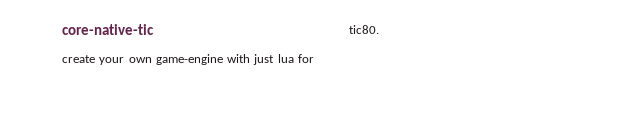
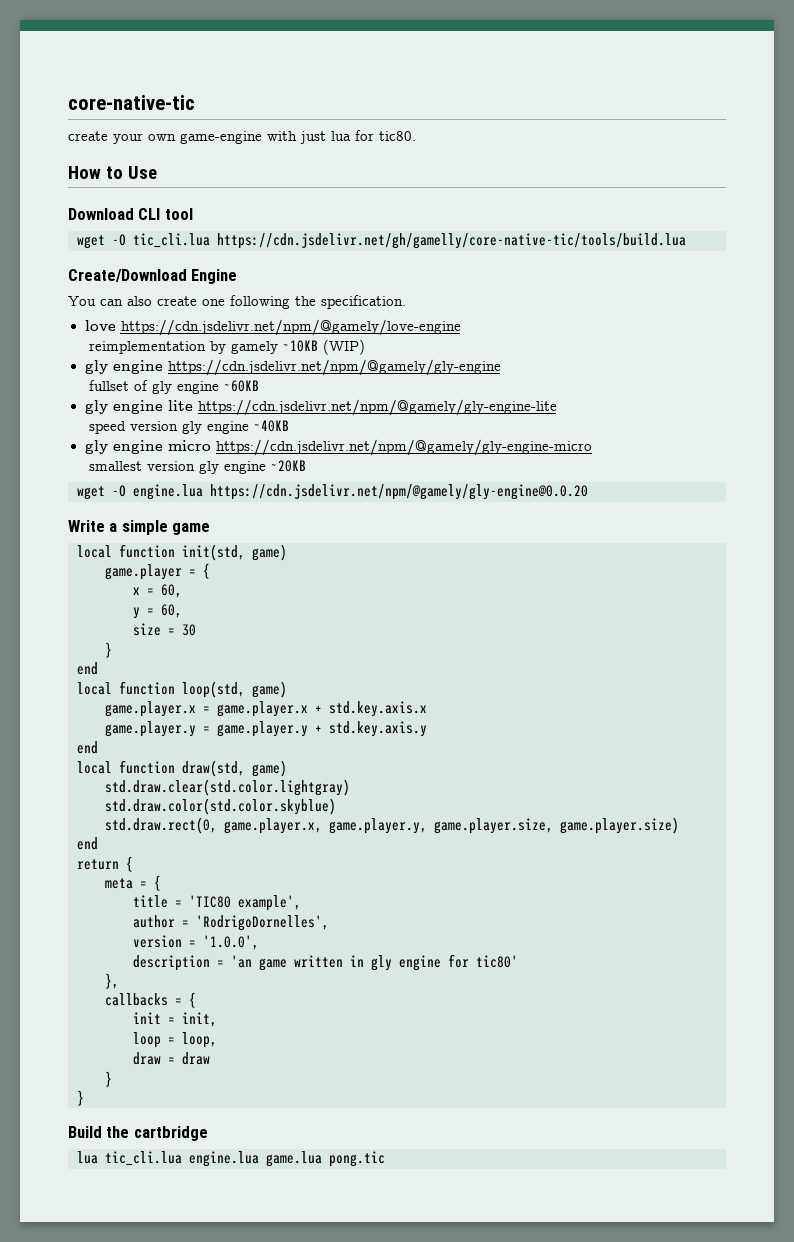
(379, 29) none -> [68,166,157,179] [68,208,193,220] [77,233,686,249] [68,269,238,284] [68,295,406,309] [84,319,461,336] [89,339,366,355] [84,359,501,376] [89,380,260,394] [84,399,557,416] [89,420,290,434] [84,439,592,456] [89,460,307,474] [77,484,588,500] [68,520,211,535] [77,544,287,561] [105,563,210,580] [133,584,182,598] [133,604,182,619] [133,623,196,636] [105,642,112,658] [77,662,98,675] [77,681,287,698] [105,701,427,717] [105,721,427,737] [77,741,98,754] [77,760,287,777] [105,779,350,796] [105,798,336,815] [105,817,679,834] [77,837,98,850] [77,856,133,872] [105,875,161,891] [133,895,301,911] [133,915,329,931] [133,935,259,950] [133,954,518,971] [105,973,119,989] [105,992,196,1008] [133,1012,217,1027] [133,1032,217,1048] [133,1052,210,1065] [105,1071,112,1087] [77,1090,84,1106] [68,1126,208,1141] [77,1151,385,1167] // How to Use // Download CLI tool // wget -O tic_cli.lua https://cdn.jsdelivr.net/gh/gamelly/core-native-tic/tools/build.lua // Create/Download Engine // You can also create one following the specification. // love https://cdn.jsdelivr.net/npm/@gamely/love-engine // reimplementation by gamely ~10KB (WIP) // gly engine https://cdn.jsdelivr.net/npm/@gamely/gly-engine // fullset of gly engine ~60KB // gly engine lite https://cdn.jsdelivr.net/npm/@gamely/gly-engine-lite // speed version gly engine ~40KB // gly engine micro https://cdn.jsdelivr.net/npm/@gamely/gly-engine-micro // smallest version gly engine ~20KB // wget -O engine.lua https://cdn.jsdelivr.net/npm/@gamely/gly-engine@0.0.20 // Write a simple game // local function init(std, game) // game.player = { // x = 60, // y = 60, // size = 30 // } // end // local function loop(std, game) // game.player.x = game.player.x + std.key.axis.x // game.player.y = game.player.y + std.key.axis.y // end // local function draw(std, game) // std.draw.clear(std.color.lightgray) // std.draw.color(std.color.skyblue) // std.draw.rect(0, game.player.x, game.player.y, game.player.size, game.player.size) // end // return { // meta = { // title = 'TIC80 example', // author = 'RodrigoDornelles', // version = '1.0.0', // description = 'an game written in gly engine for tic80' // }, // callbacks = { // init = init, // loop = loop, // draw = draw // } // } // Build the cartbridge // lua tic_cli.lua engine.lua game.lua pong.tic

